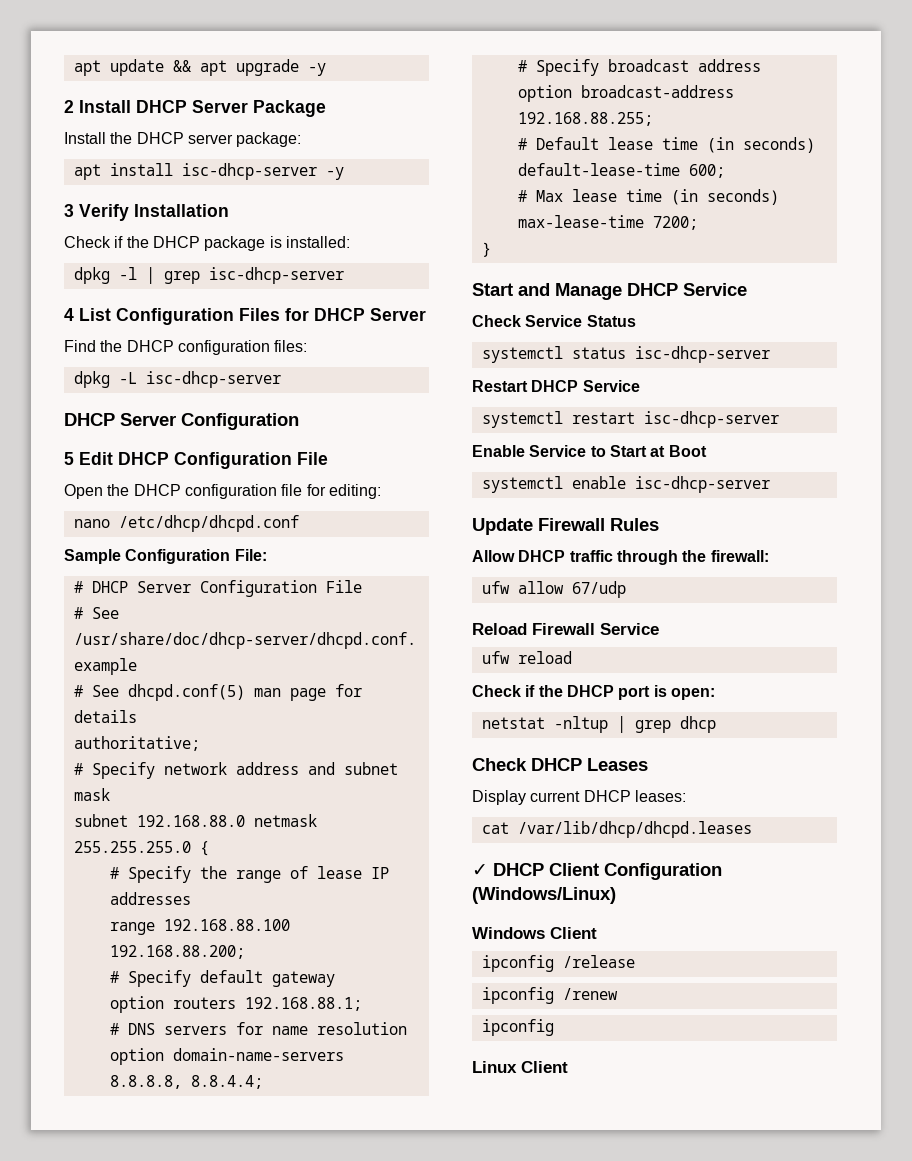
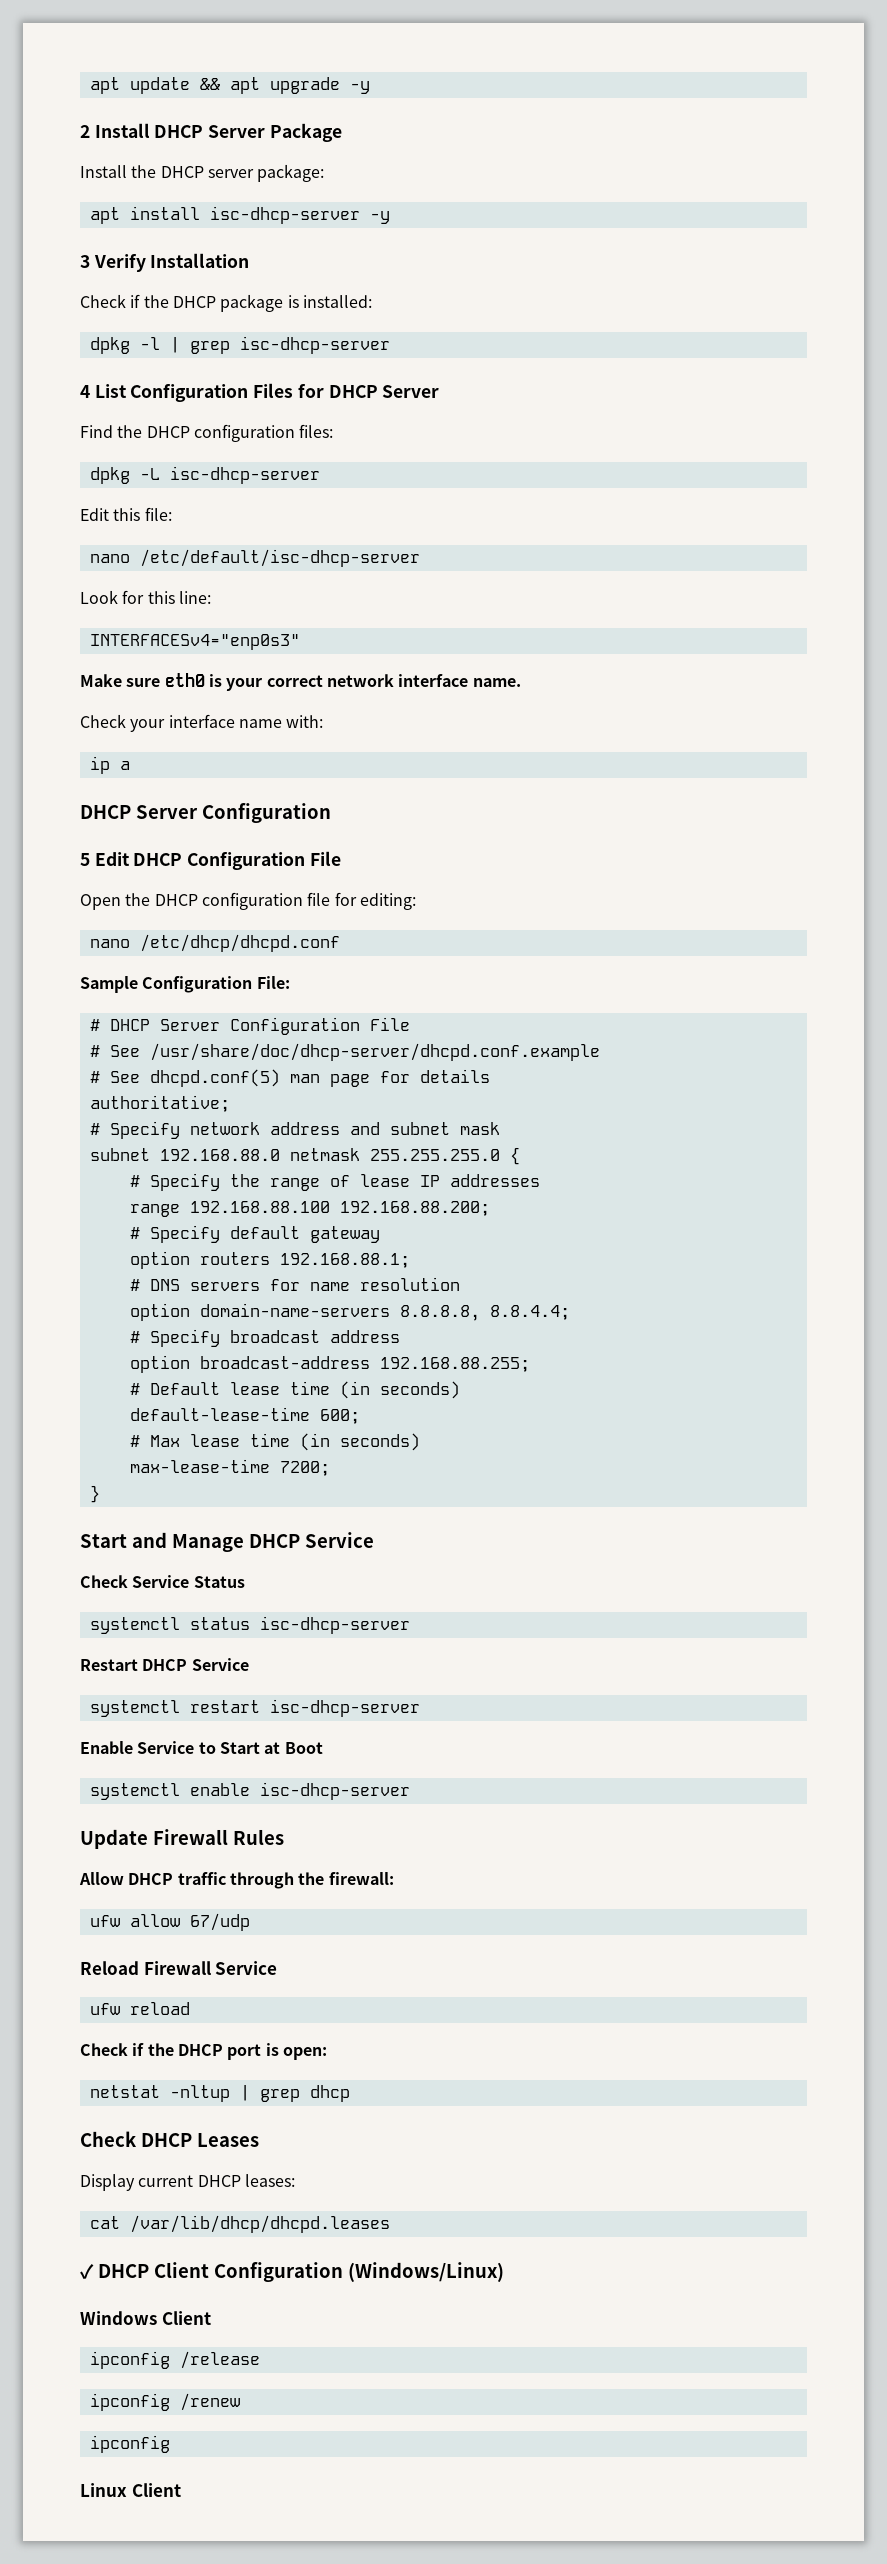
(281, 379) none -> [80,507,172,521] [89,549,420,567] [80,590,211,604] [89,634,300,650] [80,673,521,691] [80,714,324,732] [89,756,130,774] // Edit this file: // nano /etc/default/isc-dhcp-server // Look for this line: // INTERFACESv4="enp0s3" // Make sure eth0 is your correct network interface name. // Check your interface name with: // ip a

